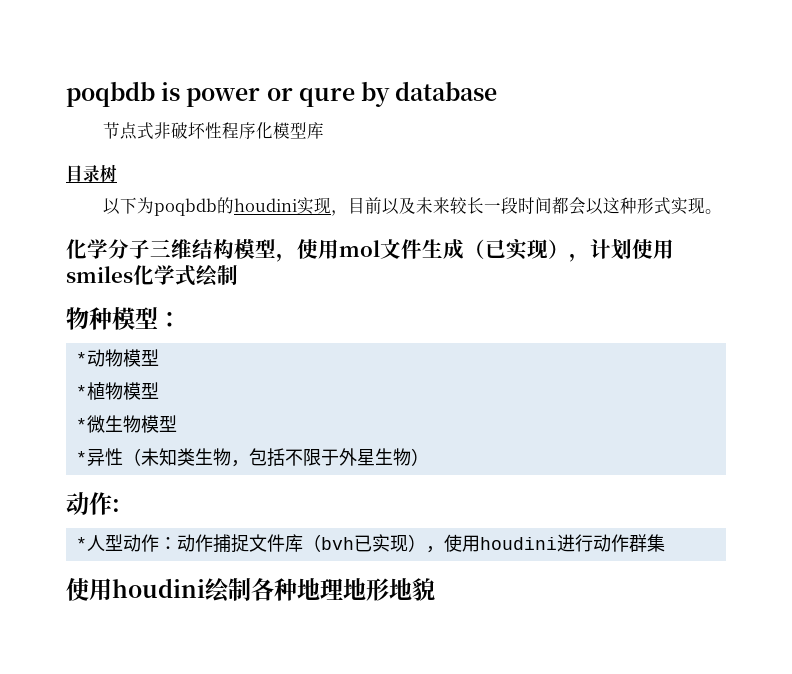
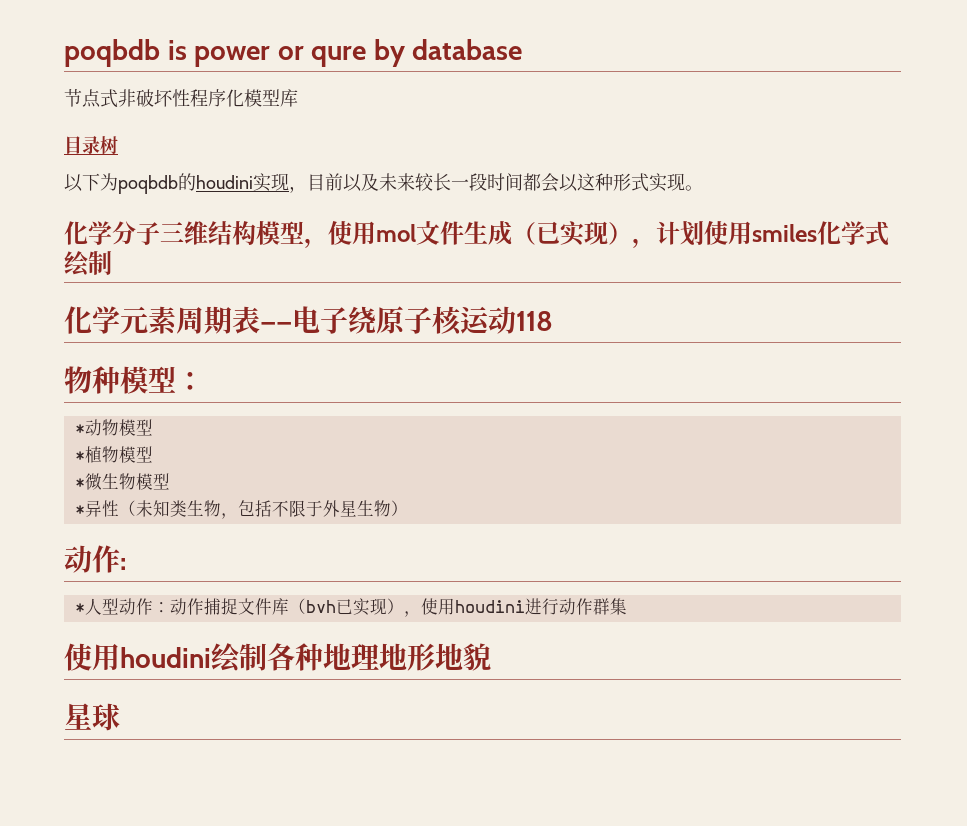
(238, 275) none -> [64,306,553,336] // 化学元素周期表——电子绕原子核运动118
(435, 589) none -> [64,703,120,731] // 星球

